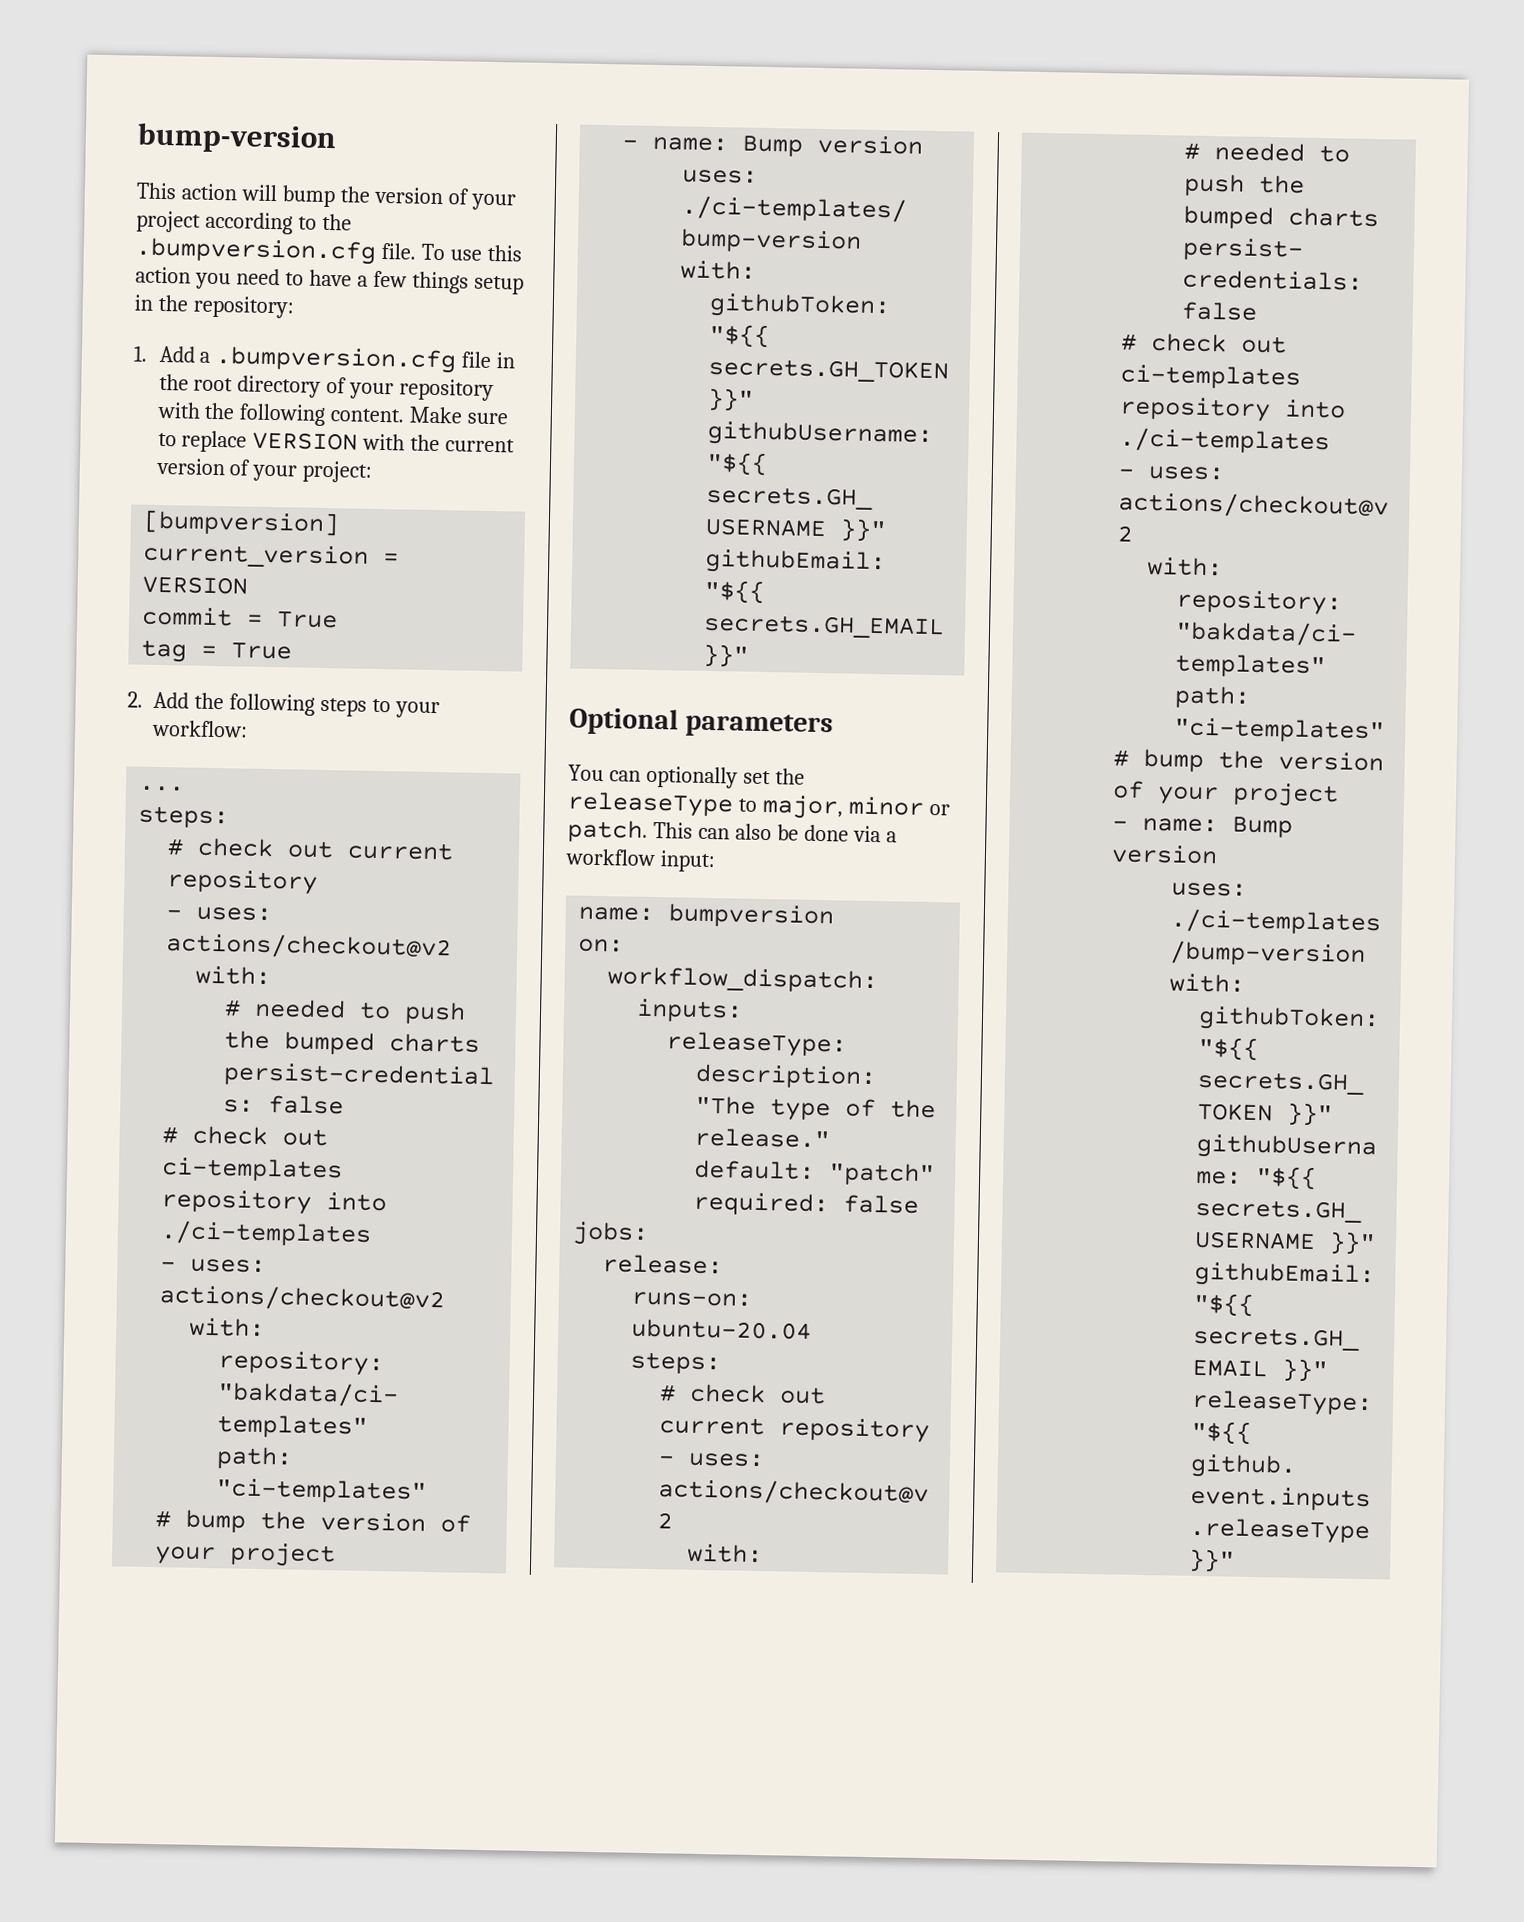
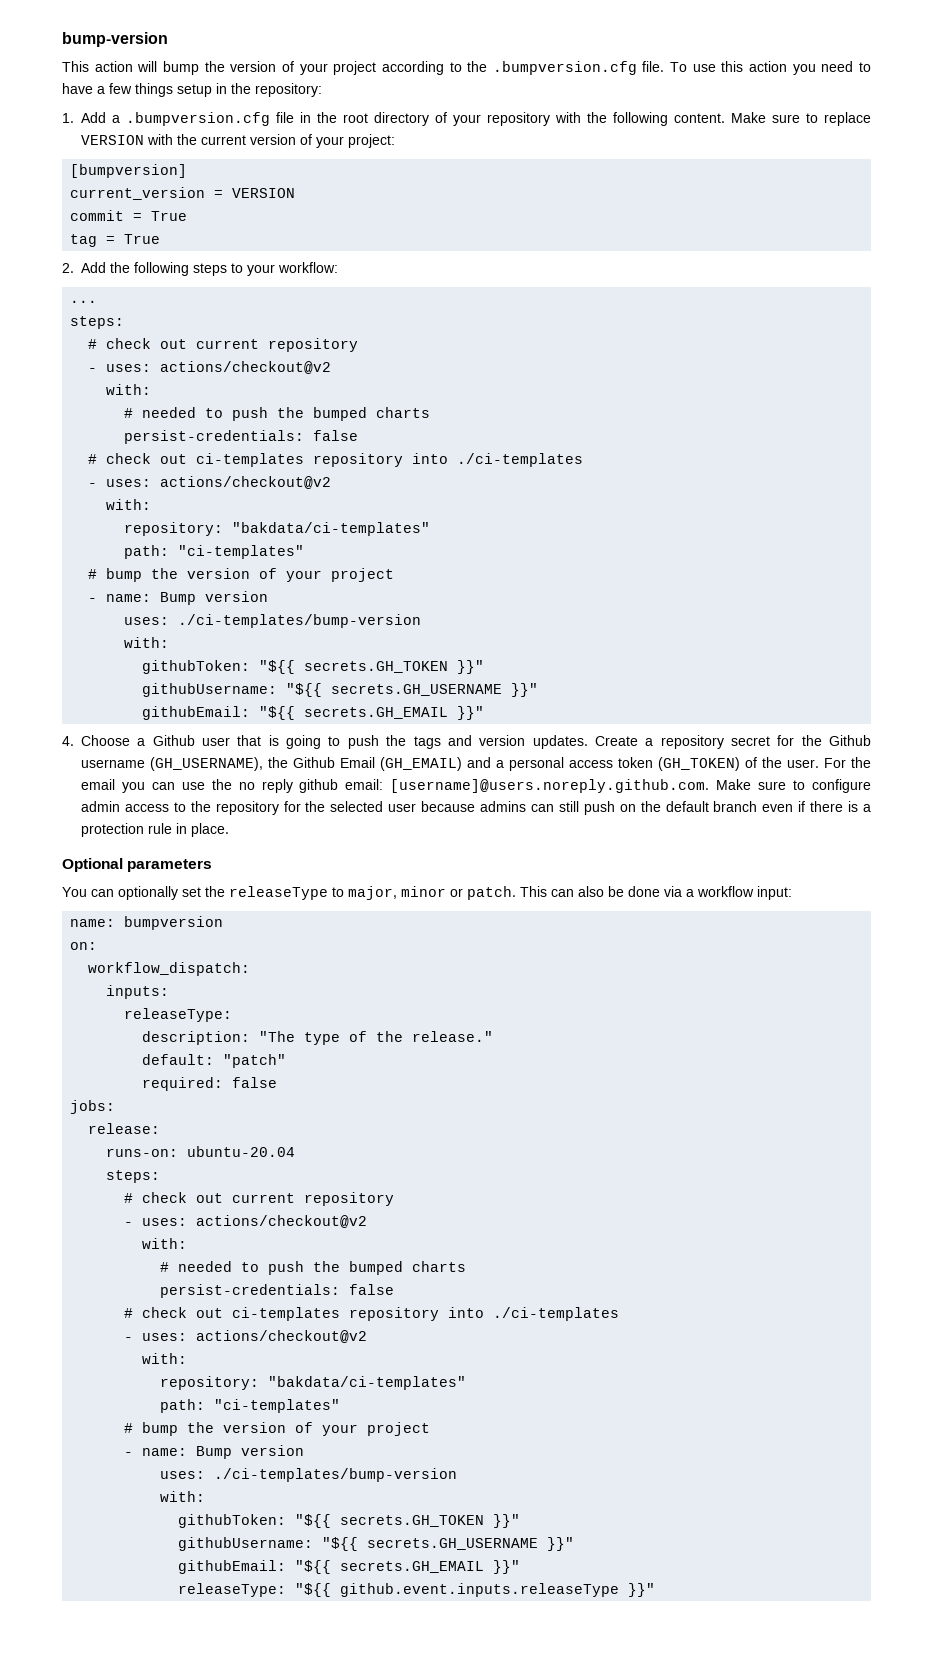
(750, 655) none -> [62,735,872,749] [81,757,871,771] [81,779,871,793] [81,801,871,815] [81,823,229,837] // 4. Choose a Github user that is going to push the tags and version updates. Create a repository secret for the Github username (GH_USERNAME), the Github Email (GH_EMAIL) and a personal access token (GH_TOKEN) of the user. For the email you can use the no reply github email: [username]@users.noreply.github.com. Make sure to configure admin access to the repository for the selected user because admins can still push on the default branch even if there is a protection rule in place.

